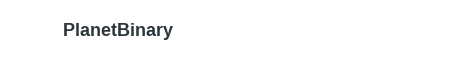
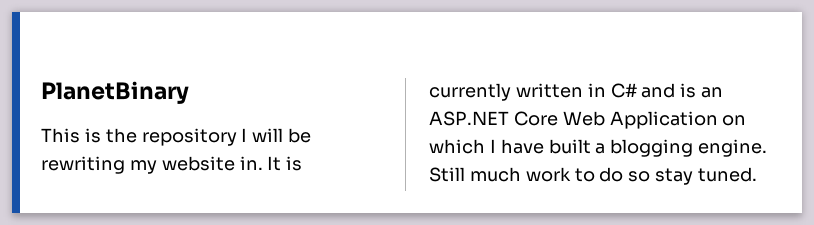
(173, 31) none -> [41,128,312,146] [41,156,303,174] [429,83,724,101] [429,111,747,129] [429,139,768,157] [429,167,758,185] // This is the repository I will be rewriting my website in. It is currently written in C# and is an ASP.NET Core Web Application on which I have built a blogging engine. Still much work to do so stay tuned.

